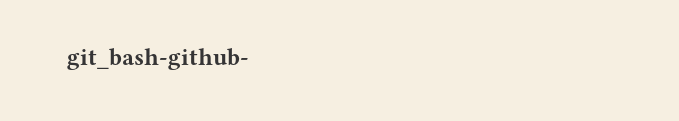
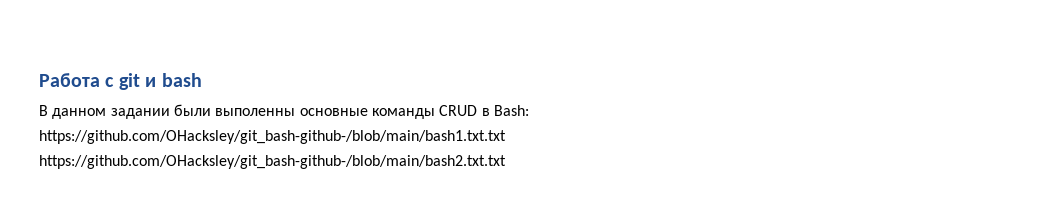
[67,48,249,70] git_bash-github- -> [39,73,202,90] [39,104,529,119] [39,130,506,144] [39,155,506,169] Работа с git и bash // В данном задании были выполенны основные команды CRUD в Bash: // https://github.com/OHacksley/git_bash-github-/blob/main/bash1.txt.txt // https://github.com/OHacksley/git_bash-github-/blob/main/bash2.txt.txt

